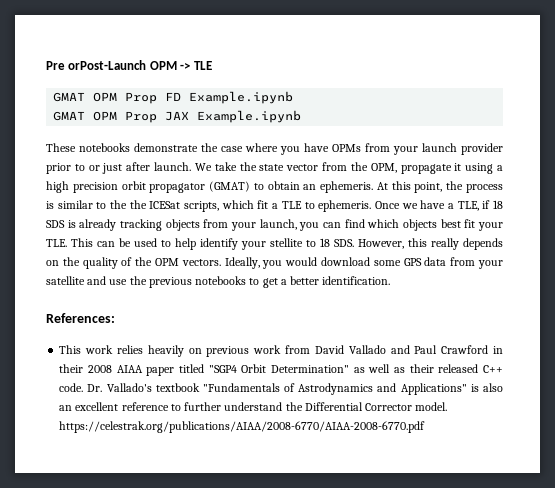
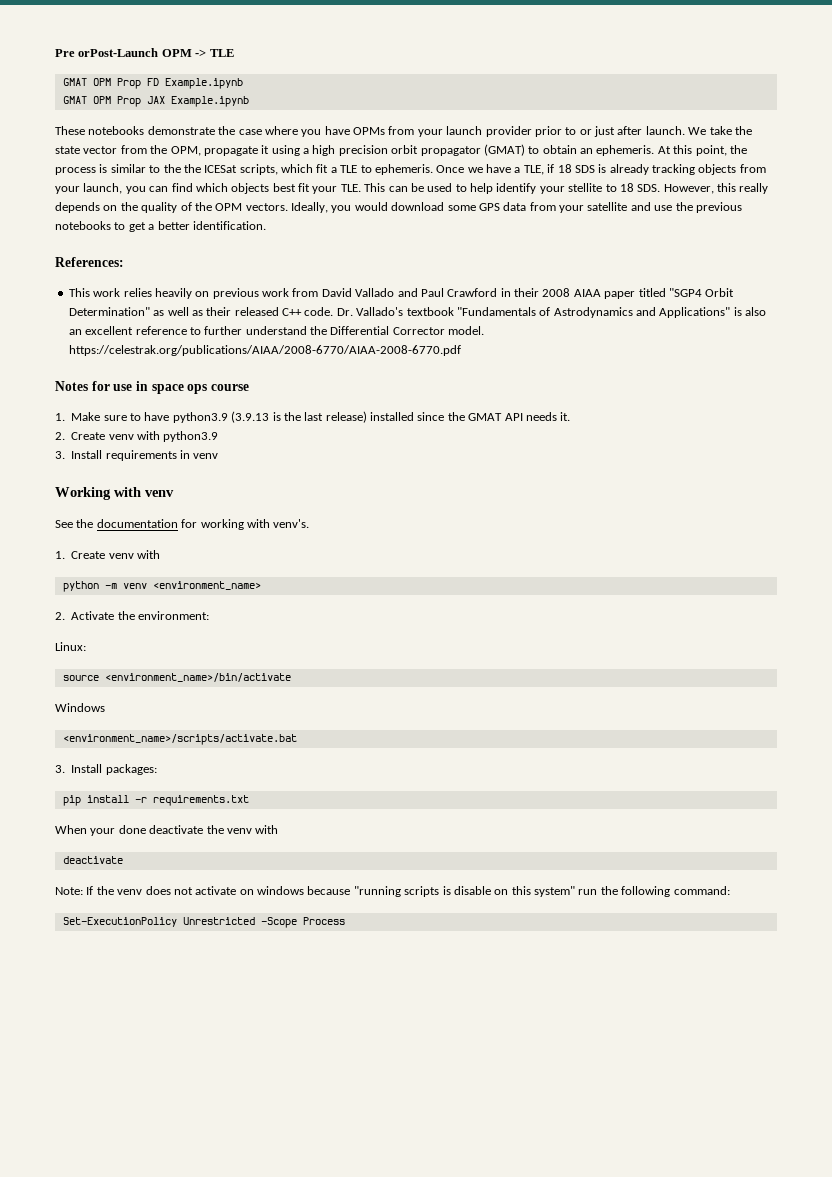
(426, 427) none -> [55,381,249,394] [55,411,571,423] [55,431,219,442] [55,450,219,461] [55,487,174,500] [55,519,310,530] [55,550,160,559] [62,581,261,592] [55,611,209,620] [55,642,86,651] [62,673,291,682] [55,703,105,712] [62,734,297,745] [55,764,157,775] [62,795,249,806] [55,825,279,836] [62,856,123,864] [55,886,730,897] [62,917,345,928] // Notes for use in space ops course // 1. Make sure to have python3.9 (3.9.13 is the last release) installed since the GMAT API needs it. // 2. Create venv with python3.9 // 3. Install requirements in venv // Working with venv // See the documentation for working with venv's. // 1. Create venv with // python -m venv <environment_name> // 2. Activate the environment: // Linux: // source <environment_name>/bin/activate // Windows // <environment_name>/scripts/activate.bat // 3. Install packages: // pip install -r requirements.txt // When your done deactivate the venv with // deactivate // Note: If the venv does not activate on windows because "running scripts is disable on this system" run the following command: // Set-ExecutionPolicy Unrestricted -Scope Process

